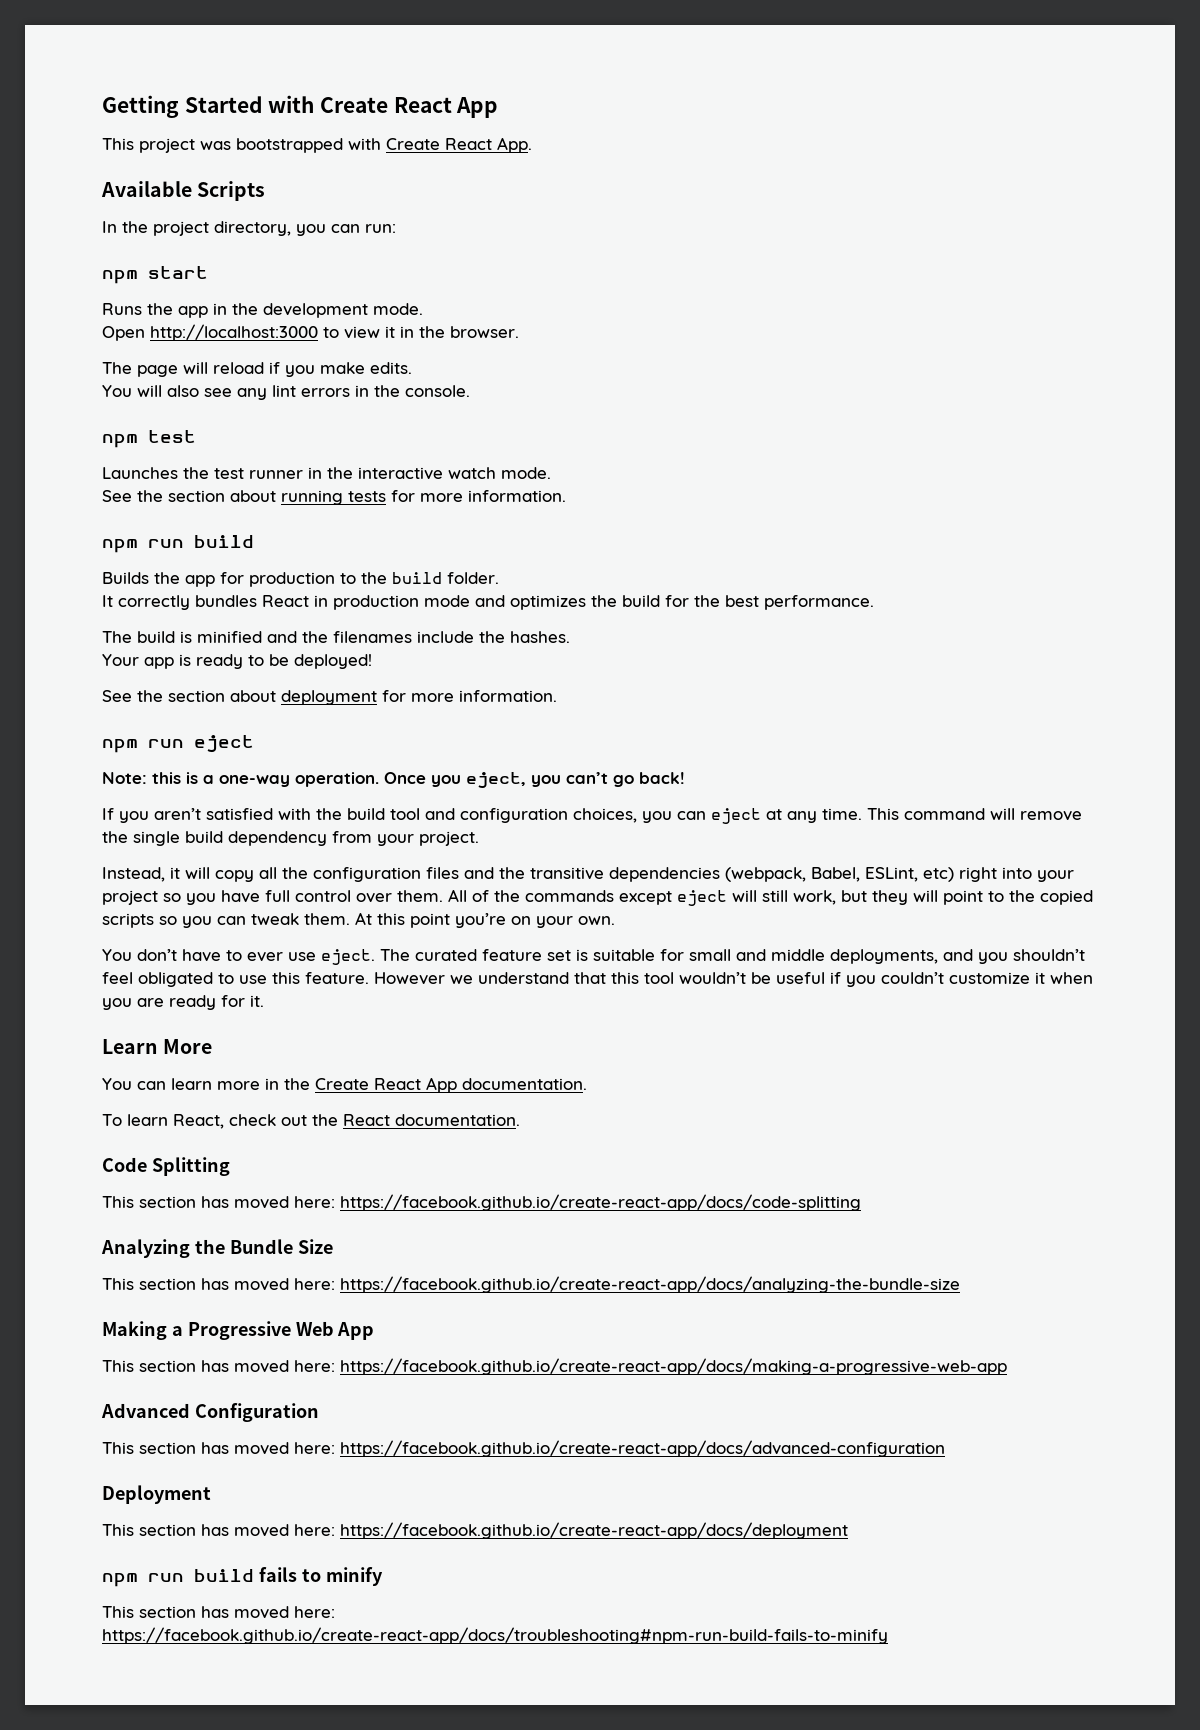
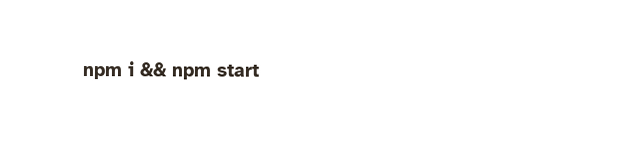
[102,95,499,118] [102,137,532,153] [101,181,266,201] [102,221,396,236] [102,266,208,284] [102,303,423,318] [102,324,519,341] [102,362,412,377] [102,385,470,400] [102,430,196,448] [102,467,551,480] [102,490,566,505] [102,535,254,553] [102,572,499,587] [102,595,874,610] [102,631,570,643] [102,654,372,669] [102,690,557,705] [102,735,254,753] [102,772,685,788] [102,808,1082,824] [102,831,479,846] [102,867,1074,882] [102,889,1093,906] [102,912,615,928] [102,949,1085,965] [102,972,1093,987] [102,995,264,1010] [102,1039,213,1054] [102,1077,587,1093] [102,1114,520,1129] [102,1157,230,1176] [102,1194,861,1211] [101,1239,333,1258] [102,1276,960,1293] [102,1321,375,1340] [102,1358,1007,1375] [101,1403,319,1422] [102,1440,945,1457] [102,1485,211,1504] [102,1522,848,1539] [102,1567,383,1587] [102,1606,335,1619] [102,1627,888,1644] Getting Started with Create React App // This project was bootstrapped with Create React App. // Available Scripts // In the project directory, you can run: // npm start // Runs the app in the development mode. // Open http://localhost:3000 to view it in the browser. // The page will reload if you make edits. // You will also see any lint errors in the console. // npm test // Launches the test runner in the interactive watch mode. // See the section about running tests for more information. // npm run build // Builds the app for production to the build folder. // It correctly bundles React in production mode and optimizes the build for the best performance. // The build is minified and the filenames include the hashes. // Your app is ready to be deployed! // See the section about deployment for more information. // npm run eject // Note: this is a one-way operation. Once you eject, you can’t go back! // If you aren’t satisfied with the build tool and configuration choices, you can eject at any time. This command will remove the single build dependency from your project. // Instead, it will copy all the configuration files and the transitive dependencies (webpack, Babel, ESLint, etc) right into your project so you have full control over them. All of the commands except eject will still work, but they will point to the copied scripts so you can tweak them. At this point you’re on your own. // You don’t have to ever use eject. The curated feature set is suitable for small and middle deployments, and you shouldn’t feel obligated to use this feature. However we understand that this tool wouldn’t be useful if you couldn’t customize it when you are ready for it. // Learn More // You can learn more in the Create React App documentation. // To learn React, check out the React documentation. // Code Splitting // This section has moved here: https://facebook.github.io/create-react-app/docs/code-splitting // Analyzing the Bundle Size // This section has moved here: https://facebook.github.io/create-react-app/docs/analyzing-the-bundle-size // Making a Progressive Web App // This section has moved here: https://facebook.github.io/create-react-app/docs/making-a-progressive-web-app // Advanced Configuration // This section has moved here: https://facebook.github.io/create-react-app/docs/advanced-configuration // Deployment // This section has moved here: https://facebook.github.io/create-react-app/docs/deployment // npm run build fails to minify // This section has moved here: https://facebook.github.io/create-react-app/docs/troubleshooting#npm-run-build-fails-to-minify -> [82,61,260,80] npm i && npm start

